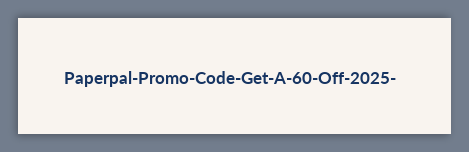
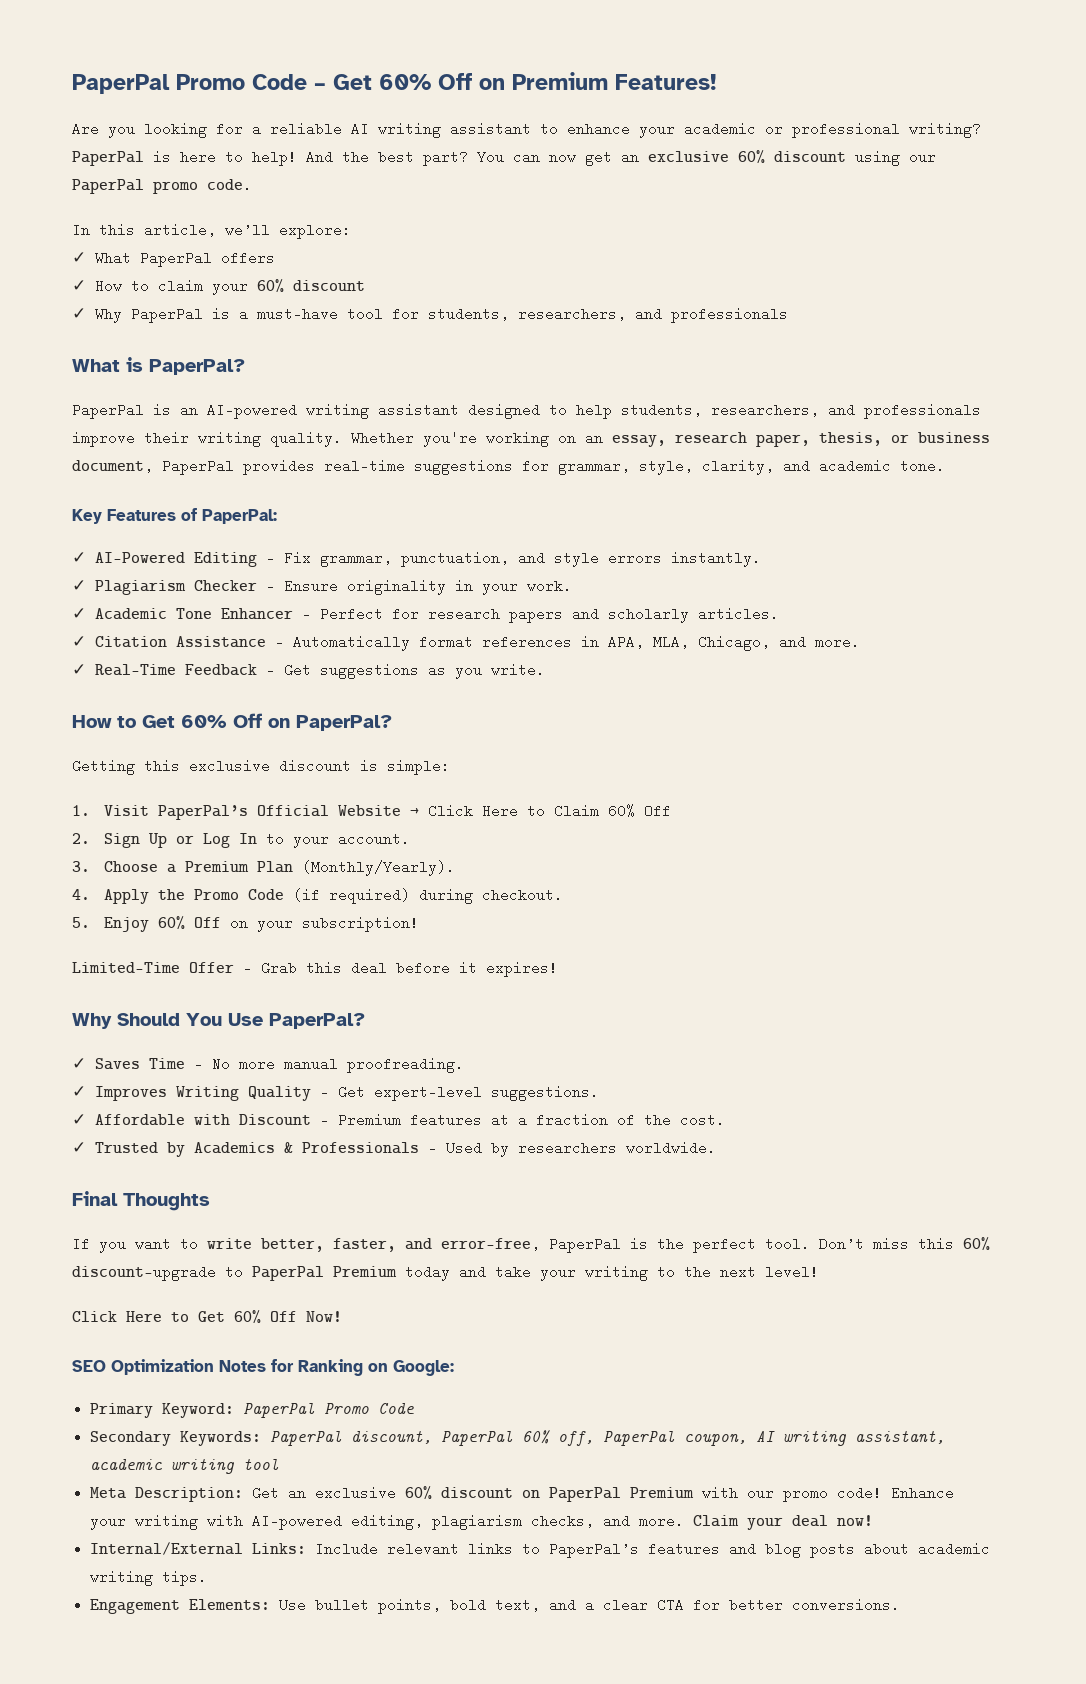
[64,71,396,87] Paperpal-Promo-Code-Get-A-60-Off-2025- -> [72,72,717,94] [72,122,981,138] [72,150,936,166] [72,178,252,194] [72,223,351,239] [72,251,275,267] [72,279,365,295] [72,307,788,323] [72,357,245,375] [72,403,981,419] [72,431,990,447] [72,459,945,475] [72,508,277,524] [72,551,761,567] [72,579,572,595] [72,607,779,623] [72,635,860,651] [72,663,545,679] [72,713,392,731] [72,759,450,775] [72,804,671,820] [72,832,410,848] [72,860,455,876] [72,888,563,904] [72,916,419,932] [72,961,558,977] [72,1013,365,1029] [72,1057,464,1073] [72,1085,599,1101] [72,1113,725,1127] [72,1141,716,1157] [72,1191,210,1211] [72,1237,990,1253] [72,1265,819,1281] [72,1310,342,1323] [72,1359,454,1376] [90,1402,415,1418] [90,1430,946,1446] [90,1458,280,1474] [90,1486,955,1502] [90,1514,874,1530] [90,1542,991,1558] [90,1570,208,1586] [90,1598,901,1614] PaperPal Promo Code – Get 60% Off on Premium Features! // Are you looking for a reliable AI writing assistant to enhance your academic or professional writing? PaperPal is here to help! And the best part? You can now get an exclusive 60% discount using our PaperPal promo code. // In this article, we’ll explore: // ✓ What PaperPal offers // ✓ How to claim your 60% discount // ✓ Why PaperPal is a must-have tool for students, researchers, and professionals // What is PaperPal? // PaperPal is an AI-powered writing assistant designed to help students, researchers, and professionals improve their writing quality. Whether you're working on an essay, research paper, thesis, or business document, PaperPal provides real-time suggestions for grammar, style, clarity, and academic tone. // Key Features of PaperPal: // ✓ AI-Powered Editing – Fix grammar, punctuation, and style errors instantly. // ✓ Plagiarism Checker – Ensure originality in your work. // ✓ Academic Tone Enhancer – Perfect for research papers and scholarly articles. // ✓ Citation Assistance – Automatically format references in APA, MLA, Chicago, and more. // ✓ Real-Time Feedback – Get suggestions as you write. // How to Get 60% Off on PaperPal? // Getting this exclusive discount is simple: // 1. Visit PaperPal’s Official Website → Click Here to Claim 60% Off // 2. Sign Up or Log In to your account. // 3. Choose a Premium Plan (Monthly/Yearly). // 4. Apply the Promo Code (if required) during checkout. // 5. Enjoy 60% Off on your subscription! // Limited-Time Offer – Grab this deal before it expires! // Why Should You Use PaperPal? // ✓ Saves Time – No more manual proofreading. // ✓ Improves Writing Quality – Get expert-level suggestions. // ✓ Affordable with Discount – Premium features at a fraction of the cost. // ✓ Trusted by Academics & Professionals – Used by researchers worldwide. // Final Thoughts // If you want to write better, faster, and error-free, PaperPal is the perfect tool. Don’t miss this 60% discount—upgrade to PaperPal Premium today and take your writing to the next level! // Click Here to Get 60% Off Now! // SEO Optimization Notes for Ranking on Google: // Primary Keyword: PaperPal Promo Code // Secondary Keywords: PaperPal discount, PaperPal 60% off, PaperPal coupon, AI writing assistant, academic writing tool // Meta Description: Get an exclusive 60% discount on PaperPal Premium with our promo code! Enhance your writing with AI-powered editing, plagiarism checks, and more. Claim your deal now! // Internal/External Links: Include relevant links to PaperPal’s features and blog posts about academic writing tips. // Engagement Elements: Use bullet points, bold text, and a clear CTA for better conversions.

